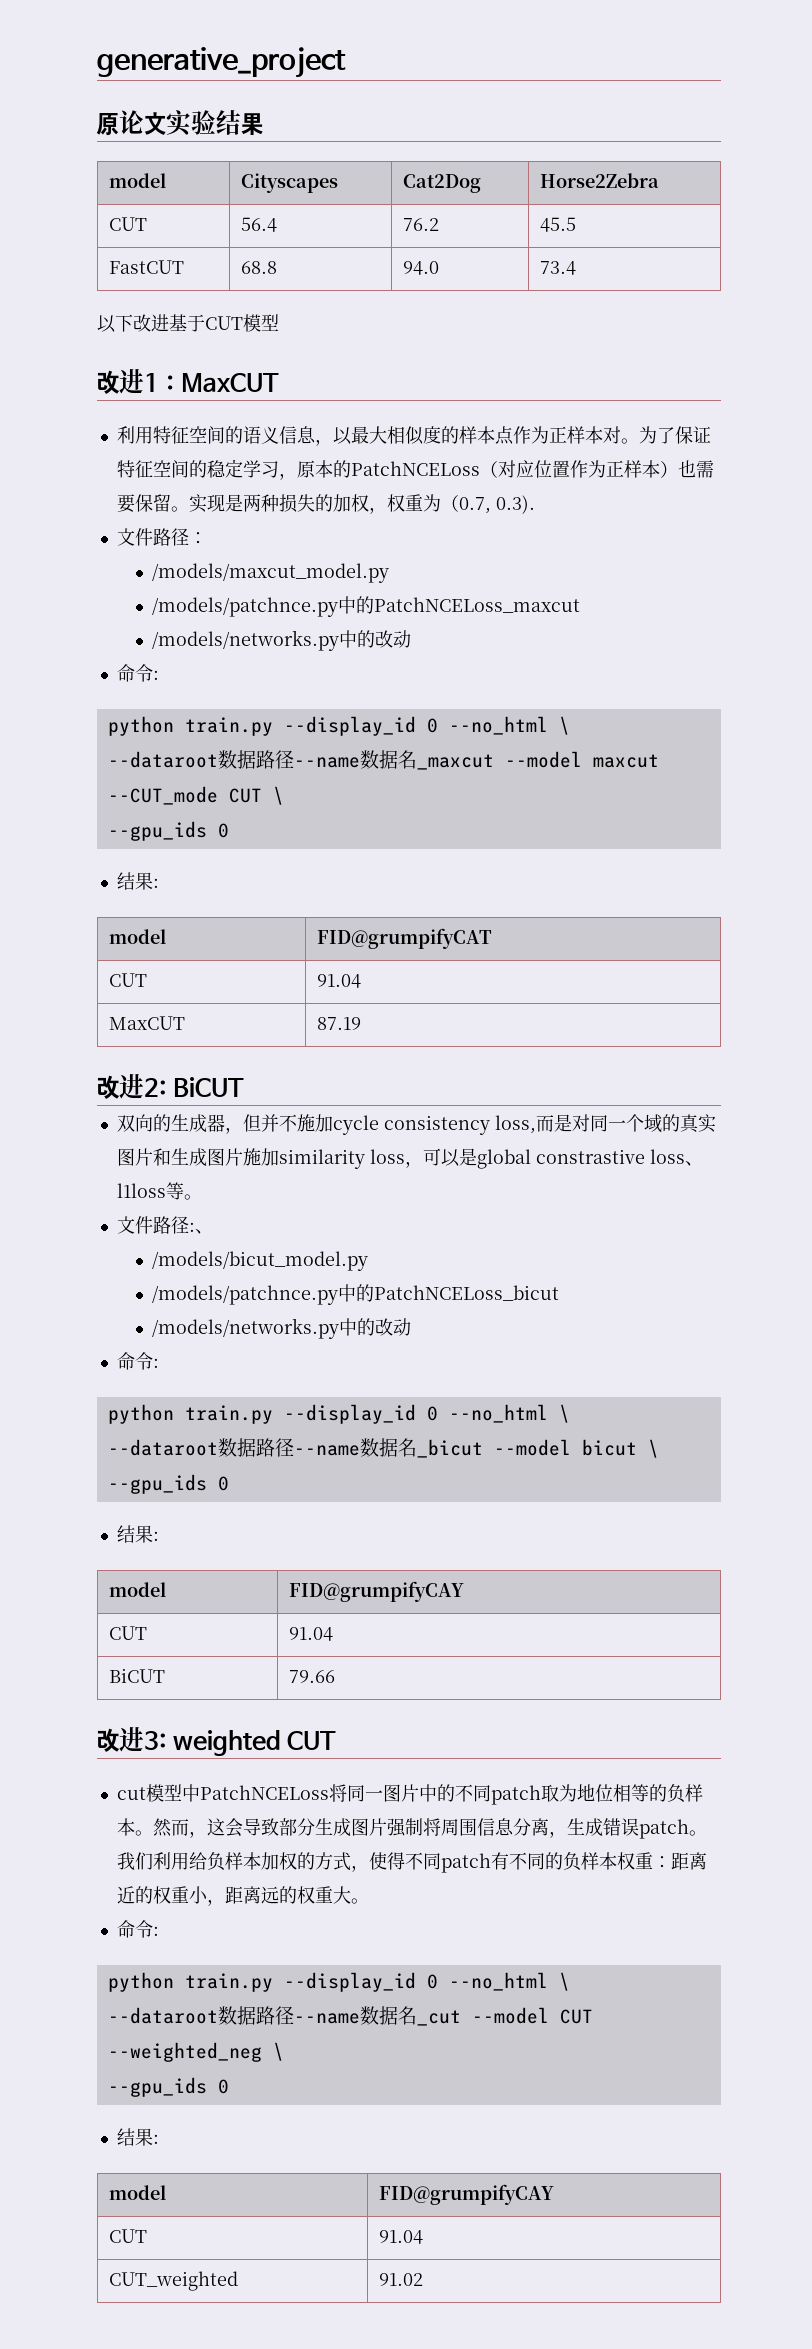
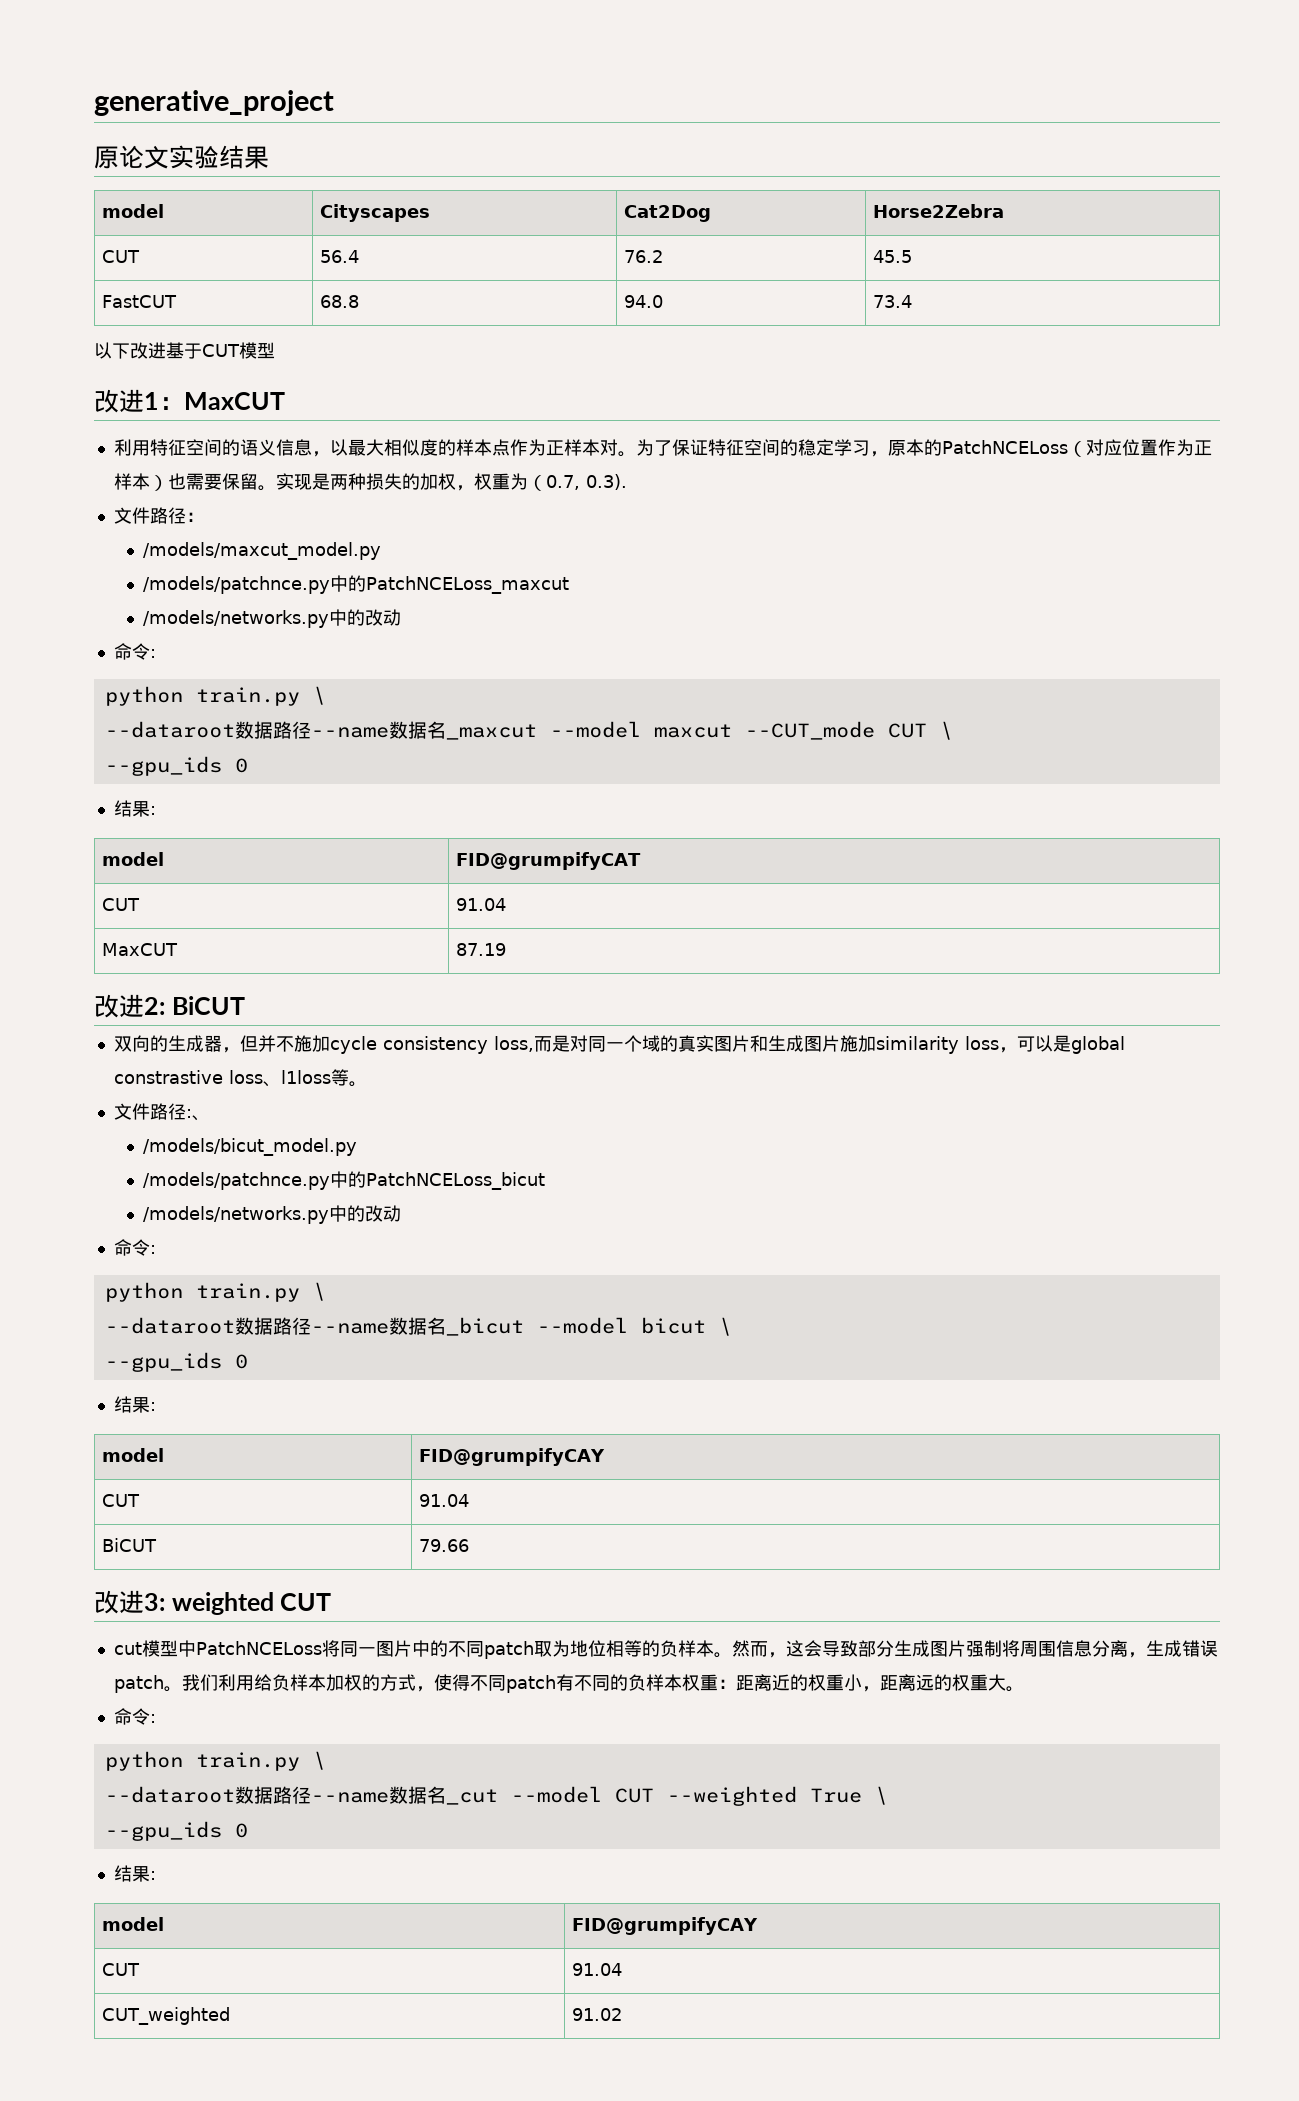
[283,716,548,736] --display_id 0 --no_html -> (300, 696) none
[283,1404,548,1424] --display_id 0 --no_html -> (300, 1292) none
[283,1972,548,1992] --display_id 0 --no_html -> (300, 1761) none
[107,2042,262,2062] --weighted_neg -> [666,1786,862,1806] --weighted True

